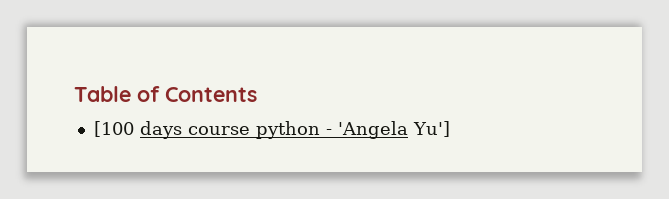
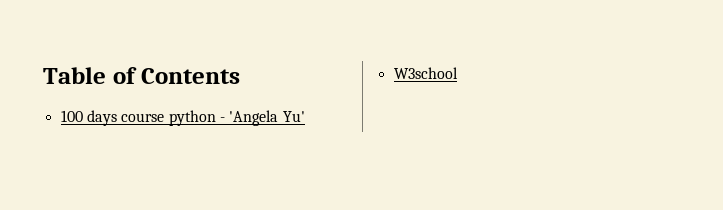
[93,121,134,137] [100 -> [60,110,83,122] 100
[412,121,450,137] Yu'] -> [282,111,305,122] [393,67,458,79] Yu' // W3school

